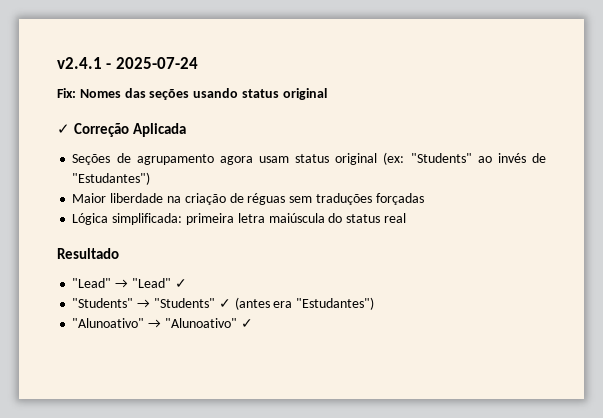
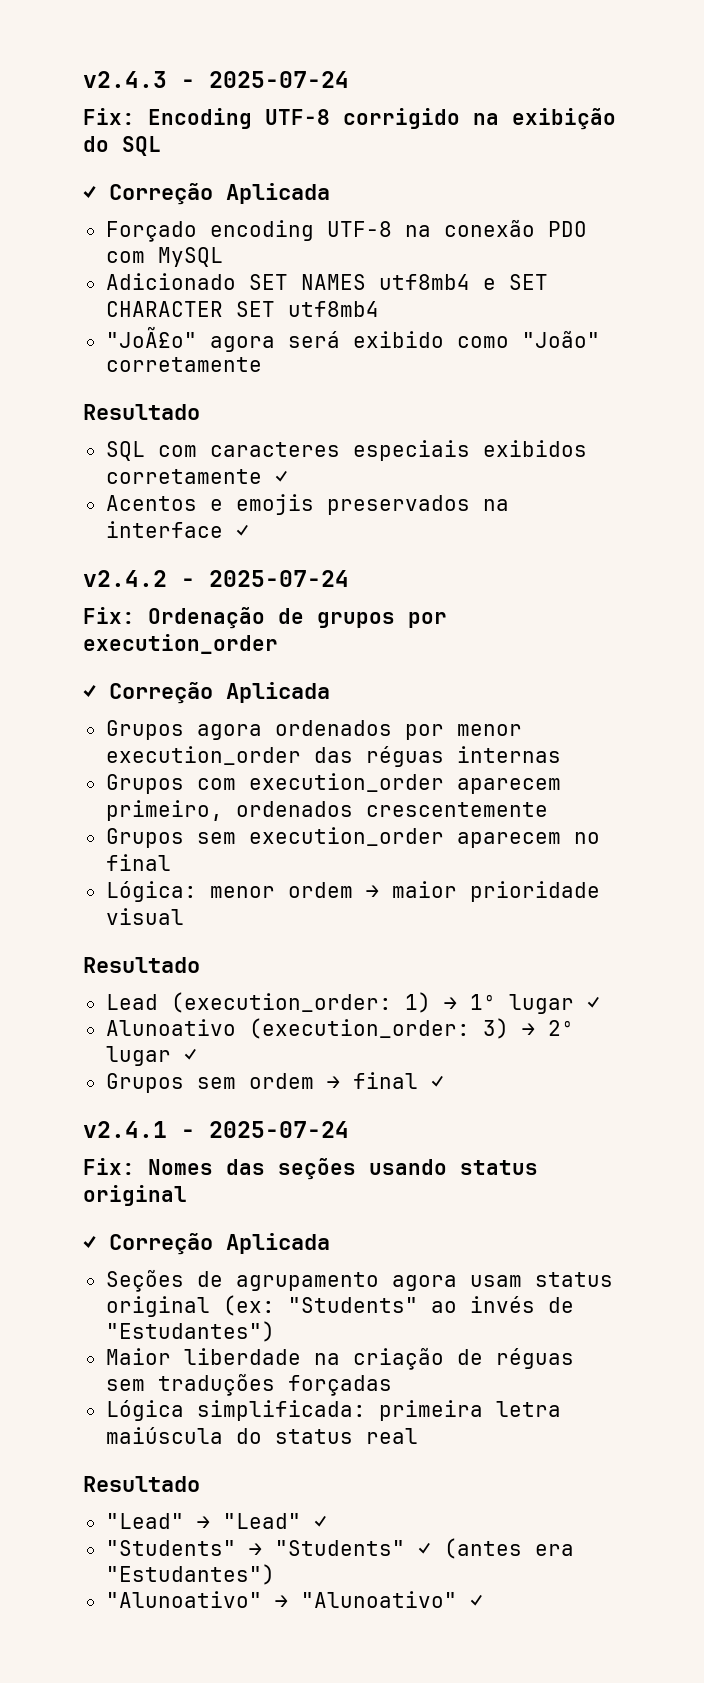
(57, 63) none -> [83,71,349,88] [83,108,616,130] [83,136,161,156] [83,183,330,205] [105,219,587,242] [105,247,223,267] [105,273,548,290] [105,301,379,317] [105,326,600,352] [105,357,262,372] [83,404,200,420] [105,440,587,461] [105,469,288,484] [105,494,509,515] [105,521,249,538] [83,570,349,587] [83,607,447,629] [83,634,278,654] [83,682,330,704] [105,720,522,740] [105,746,561,767] [105,773,561,794] [105,800,548,821] [105,827,600,848] [105,854,171,871] [105,881,600,902] [105,908,184,925] [83,957,200,973] [105,992,600,1014] [105,1018,574,1039] [105,1046,197,1066] [105,1072,444,1093] v2.4.3 - 2025-07-24 // Fix: Encoding UTF-8 corrigido na exibição do SQL // ✓ Correção Aplicada // Forçado encoding UTF-8 na conexão PDO com MySQL // Adicionado SET NAMES utf8mb4 e SET CHARACTER SET utf8mb4 // "JoÃ£o" agora será exibido como "João" corretamente // Resultado // SQL com caracteres especiais exibidos corretamente ✓ // Acentos e emojis preservados na interface ✓ // v2.4.2 - 2025-07-24 // Fix: Ordenação de grupos por execution_order // ✓ Correção Aplicada // Grupos agora ordenados por menor execution_order das réguas internas // Grupos com execution_order aparecem primeiro, ordenados crescentemente // Grupos sem execution_order aparecem no final // Lógica: menor ordem → maior prioridade visual // Resultado // Lead (execution_order: 1) → 1º lugar ✓ // Alunoativo (execution_order: 3) → 2º lugar ✓ // Grupos sem ordem → final ✓ //

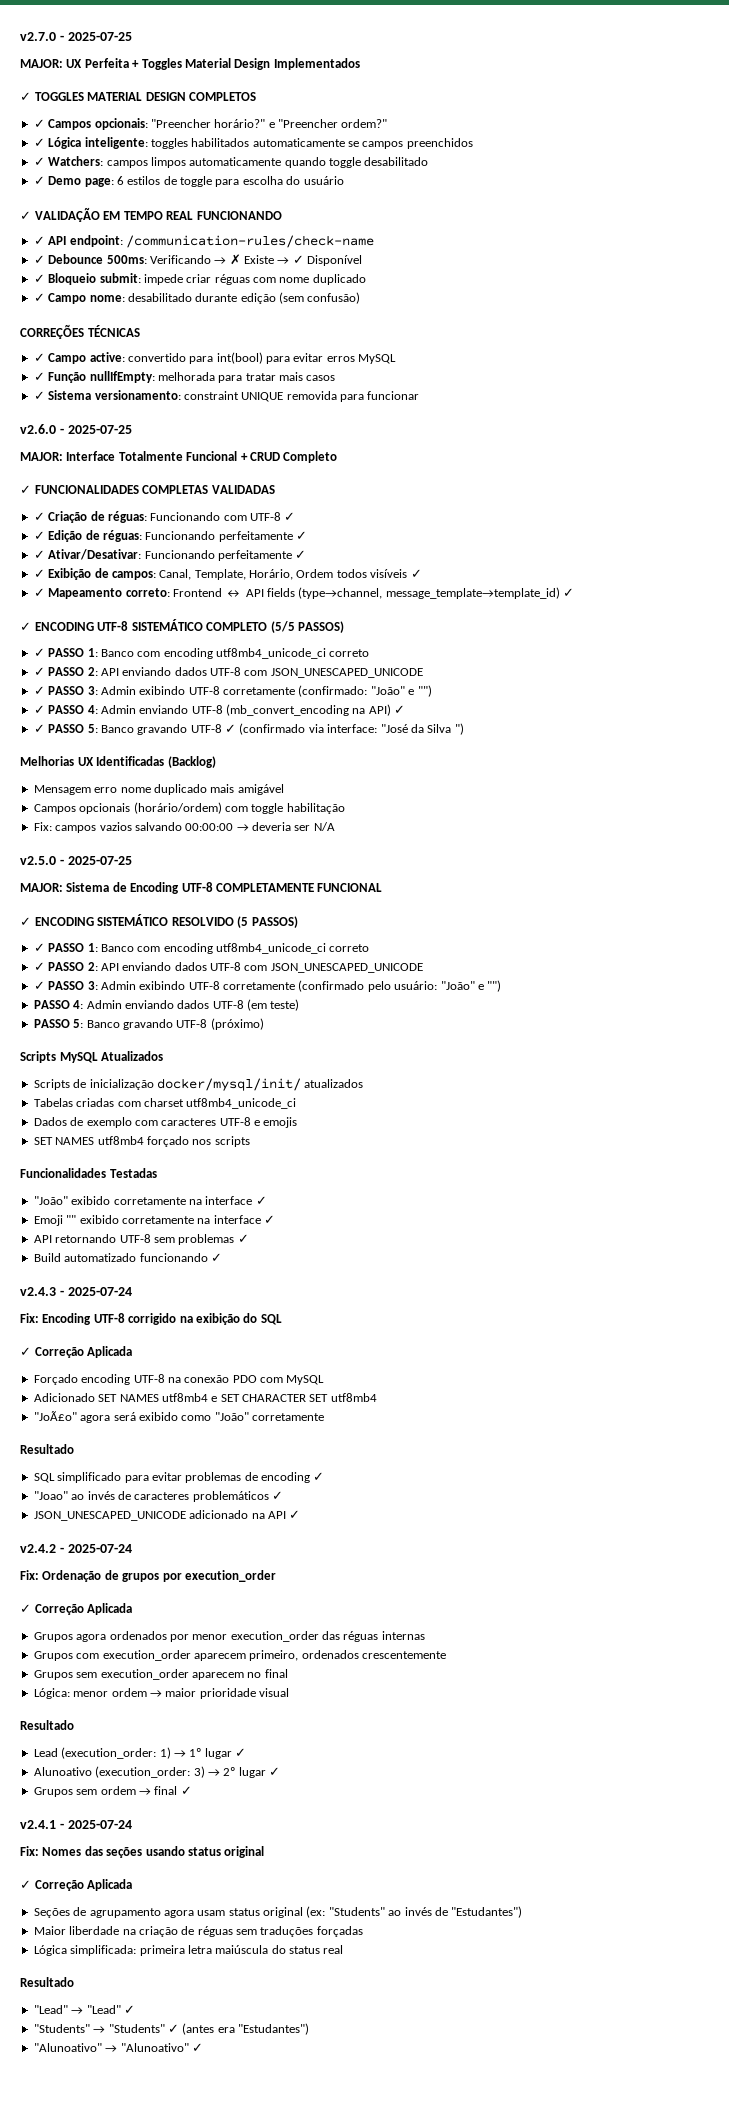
(83, 79) none -> [20,32,132,41] [20,58,360,70] [20,92,257,101] [33,118,388,130] [33,137,473,149] [33,156,429,168] [33,176,344,187] [20,207,282,222] [33,235,374,248] [33,254,363,266] [33,273,366,285] [33,292,361,304] [20,324,140,339] [33,352,397,364] [33,371,336,383] [33,390,420,402] [20,424,132,434] [20,451,338,463] [20,485,275,494] [33,511,296,523] [33,530,307,542] [33,549,307,561] [33,568,422,580] [33,587,575,599] [20,619,345,633] [33,648,370,659] [33,667,423,678] [33,685,432,697] [33,704,406,716] [33,723,464,735] [20,756,216,768] [33,784,284,795] [33,802,345,814] [33,822,335,833] [20,856,132,865] [20,882,383,894] [20,914,298,928] [33,943,370,954] [33,962,423,973] [33,980,502,992] [33,999,300,1011] [33,1018,264,1030] [20,1051,164,1063] [33,1078,364,1091] [33,1098,297,1109] [33,1117,298,1128] [33,1136,250,1147] [20,1168,157,1178] [33,1196,267,1205] [33,1215,275,1226] [33,1234,249,1245] [33,1253,222,1262] v2.7.0 - 2025-07-25 // MAJOR: UX Perfeita + Toggles Material Design Implementados // ✓ TOGGLES MATERIAL DESIGN COMPLETOS // ✓ Campos opcionais: "Preencher horário?" e "Preencher ordem?" // ✓ Lógica inteligente: toggles habilitados automaticamente se campos preenchidos // ✓ Watchers: campos limpos automaticamente quando toggle desabilitado // ✓ Demo page: 6 estilos de toggle para escolha do usuário // ✓ VALIDAÇÃO EM TEMPO REAL FUNCIONANDO // ✓ API endpoint: /communication-rules/check-name // ✓ Debounce 500ms: Verificando → ✗ Existe → ✓ Disponível // ✓ Bloqueio submit: impede criar réguas com nome duplicado // ✓ Campo nome: desabilitado durante edição (sem confusão) // CORREÇÕES TÉCNICAS // ✓ Campo active: convertido para int(bool) para evitar erros MySQL // ✓ Função nullIfEmpty: melhorada para tratar mais casos // ✓ Sistema versionamento: constraint UNIQUE removida para funcionar // v2.6.0 - 2025-07-25 // MAJOR: Interface Totalmente Funcional + CRUD Completo // ✓ FUNCIONALIDADES COMPLETAS VALIDADAS // ✓ Criação de réguas: Funcionando com UTF-8 ✓ // ✓ Edição de réguas: Funcionando perfeitamente ✓ // ✓ Ativar/Desativar: Funcionando perfeitamente ✓ // ✓ Exibição de campos: Canal, Template, Horário, Ordem todos visíveis ✓ // ✓ Mapeamento correto: Frontend ↔ API fields (type→channel, message_template→template_id) ✓ // ✓ ENCODING UTF-8 SISTEMÁTICO COMPLETO (5/5 PASSOS) // ✓ PASSO 1: Banco com encoding utf8mb4_unicode_ci correto // ✓ PASSO 2: API enviando dados UTF-8 com JSON_UNESCAPED_UNICODE // ✓ PASSO 3: Admin exibindo UTF-8 corretamente (confirmado: "João" e "") // ✓ PASSO 4: Admin enviando UTF-8 (mb_convert_encoding na API) ✓ // ✓ PASSO 5: Banco gravando UTF-8 ✓ (confirmado via interface: "José da Silva ") // Melhorias UX Identificadas (Backlog) // Mensagem erro nome duplicado mais amigável // Campos opcionais (horário/ordem) com toggle habilitação // Fix: campos vazios salvando 00:00:00 → deveria ser N/A // v2.5.0 - 2025-07-25 // MAJOR: Sistema de Encoding UTF-8 COMPLETAMENTE FUNCIONAL // ✓ ENCODING SISTEMÁTICO RESOLVIDO (5 PASSOS) // ✓ PASSO 1: Banco com encoding utf8mb4_unicode_ci correto // ✓ PASSO 2: API enviando dados UTF-8 com JSON_UNESCAPED_UNICODE // ✓ PASSO 3: Admin exibindo UTF-8 corretamente (confirmado pelo usuário: "João" e "") // PASSO 4: Admin enviando dados UTF-8 (em teste) // PASSO 5: Banco gravando UTF-8 (próximo) // Scripts MySQL Atualizados // Scripts de inicialização docker/mysql/init/ atualizados // Tabelas criadas com charset utf8mb4_unicode_ci // Dados de exemplo com caracteres UTF-8 e emojis // SET NAMES utf8mb4 forçado nos scripts // Funcionalidades Testadas // "João" exibido corretamente na interface ✓ // Emoji "" exibido corretamente na interface ✓ // API retornando UTF-8 sem problemas ✓ // Build automatizado funcionando ✓ //
[157,440,587,461] [105,469,288,484] [105,494,509,515] [105,521,223,538] com caracteres especiais exibidos corretamente ✓ // Acentos e emojis preservados na interface -> [57,1472,325,1483] [33,1491,283,1502] [33,1510,286,1521] simplificado para evitar problemas de encoding ✓ // "Joao" ao invés de caracteres problemáticos ✓ // JSON_UNESCAPED_UNICODE adicionado na API

